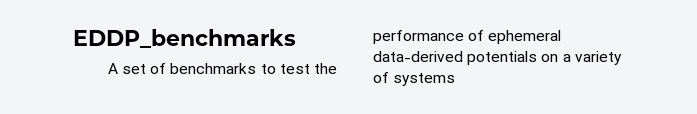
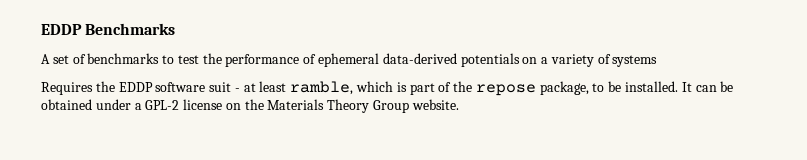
[73,29,296,48] EDDP_benchmarks -> [41,23,176,35] EDDP Benchmarks
(456, 79) none -> [41,81,734,96] [41,99,459,113] // Requires the EDDP software suit - at least ramble, which is part of the repose package, to be installed. It can be obtained under a GPL-2 license on the Materials Theory Group website.

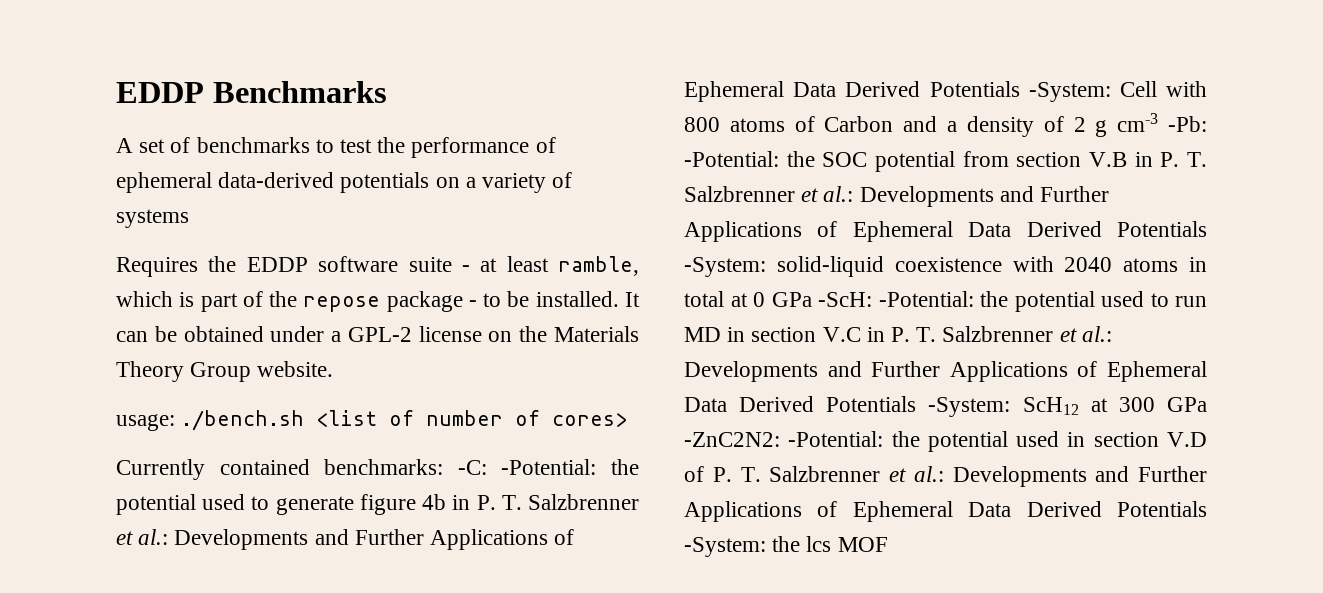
[209,82,232,92] suit -> [408,257,452,272] suite
[539,81,589,95] package, -> [386,291,477,312] package -
(459, 104) none -> [116,410,628,431] [116,459,639,480] [116,494,639,515] [116,529,575,550] [684,81,1207,102] [684,113,1207,137] [684,151,1207,172] [684,186,1110,207] [684,221,1207,242] [684,256,1207,277] [684,291,1207,312] [684,326,1112,342] [684,361,1207,382] [684,396,1207,417] [684,431,1207,452] [684,466,1207,487] [684,501,1207,522] [684,536,888,557] // usage: ./bench.sh <list of number of cores> // Currently contained benchmarks: -C: -Potential: the potential used to generate figure 4b in P. T. Salzbrenner et al.: Developments and Further Applications of Ephemeral Data Derived Potentials -System: Cell with 800 atoms of Carbon and a density of 2 g cm-3 -Pb: -Potential: the SOC potential from section V.B in P. T. Salzbrenner et al.: Developments and Further Applications of Ephemeral Data Derived Potentials -System: solid-liquid coexistence with 2040 atoms in total at 0 GPa -ScH: -Potential: the potential used to run MD in section V.C in P. T. Salzbrenner et al.: Developments and Further Applications of Ephemeral Data Derived Potentials -System: ScH12 at 300 GPa -ZnC2N2: -Potential: the potential used in section V.D of P. T. Salzbrenner et al.: Developments and Further Applications of Ephemeral Data Derived Potentials -System: the lcs MOF

